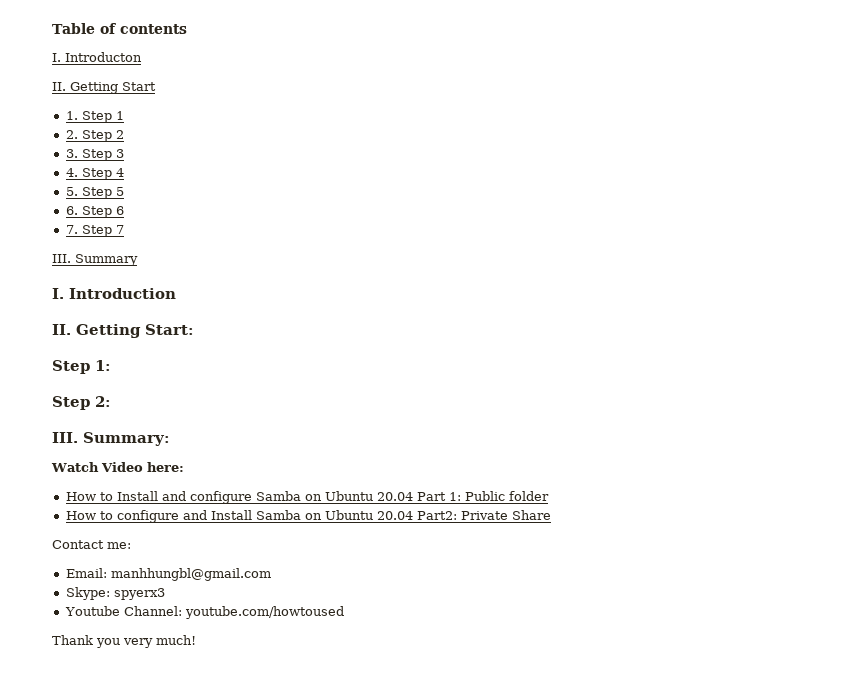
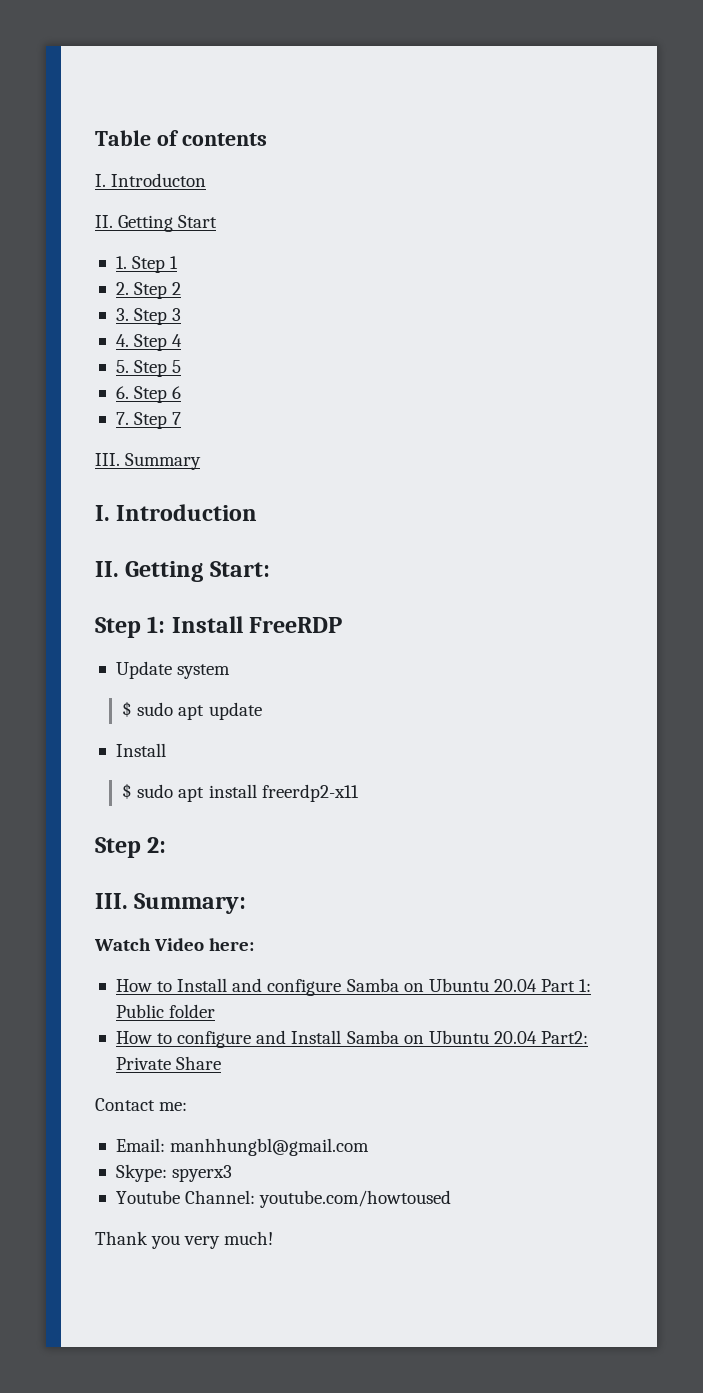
(111, 365) none -> [171,616,343,633] [115,661,231,679] [122,701,262,720] [115,743,166,757] [122,783,359,802] Install FreeRDP // Update system // $ sudo apt update // Install // $ sudo apt install freerdp2-x11

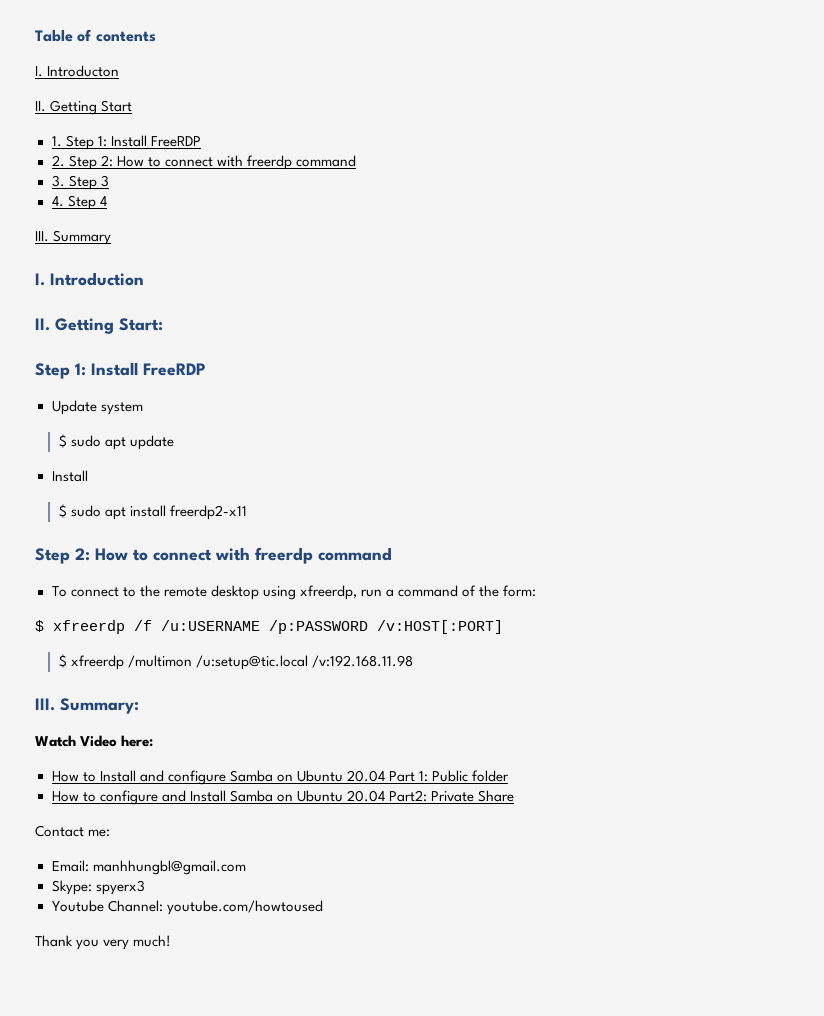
[170,256,179,269] 1 -> [97,135,201,147] 1: Install FreeRDP
[172,282,182,295] 2 -> [100,155,356,170] 2: How to connect with freerdp command
[115,360,182,377] [115,386,182,403] [115,412,182,429] // 5. Step 5 // 6. Step 6 // 7. Step 7 -> (107, 201) none
(167, 845) none -> [95,547,392,564] [51,585,537,600] [35,620,503,634] [58,654,413,670] How to connect with freerdp command // To connect to the remote desktop using xfreerdp, run a command of the form: // $ xfreerdp /f /u:USERNAME /p:PASSWORD /v:HOST[:PORT] // $ xfreerdp /multimon /u:setup@tic.local /v:192.168.11.98

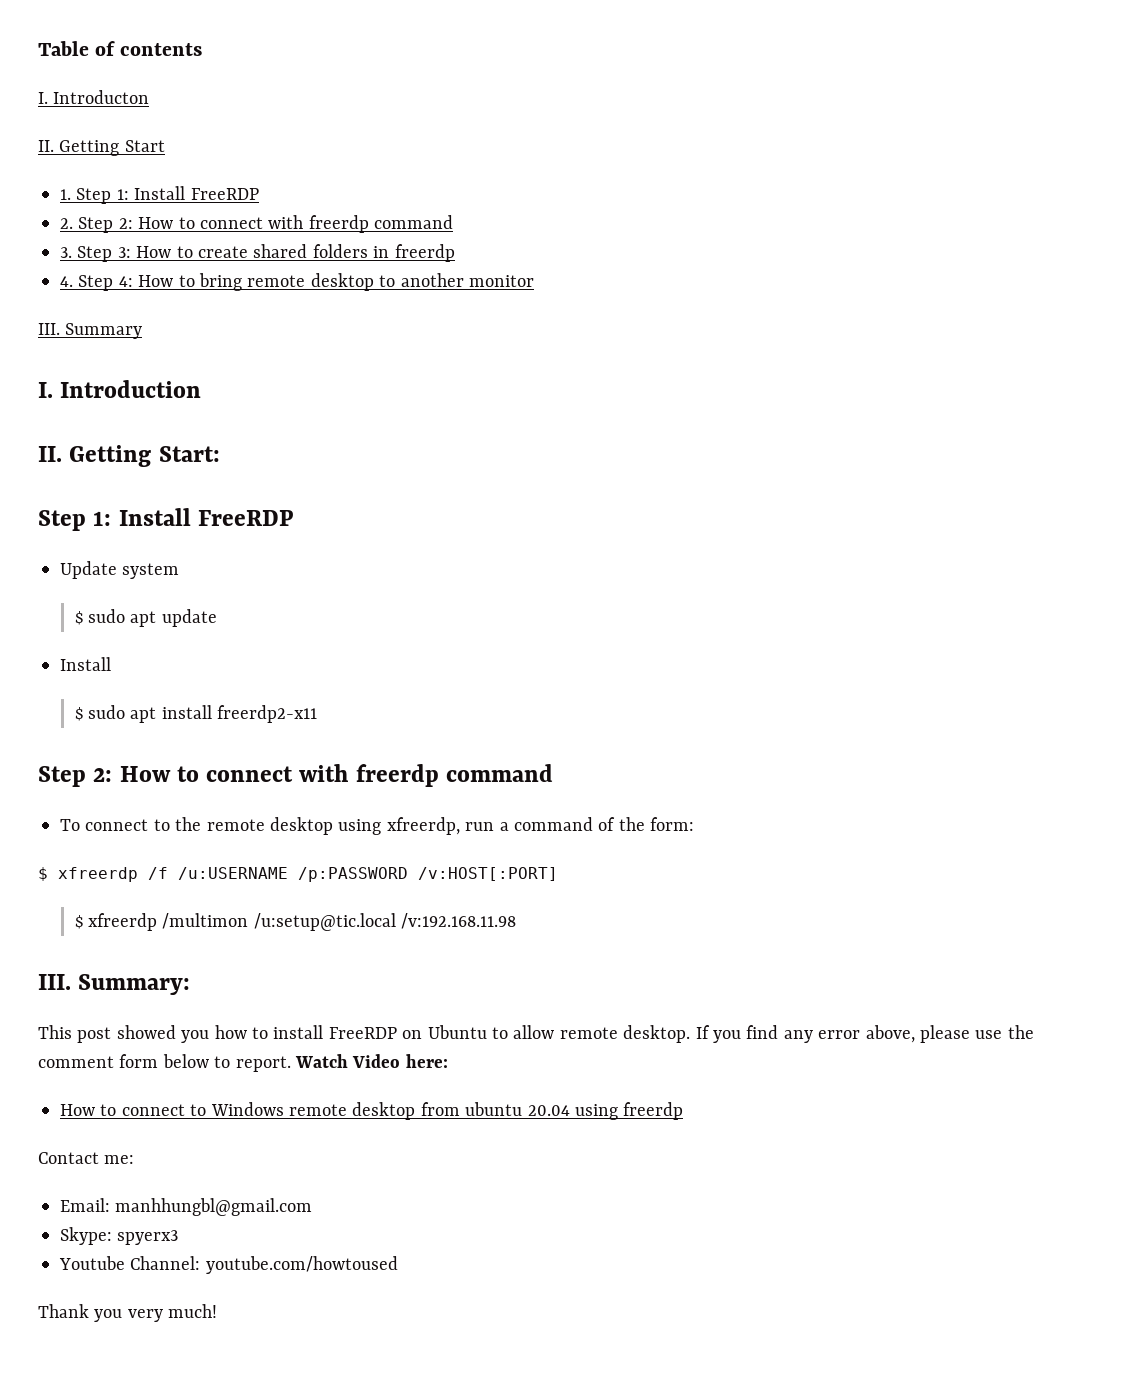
[100,175,109,187] [51,195,107,210] 3 // 4. Step 4 -> [117,244,455,262] [60,273,534,291] 3: How to create shared folders in freerdp // 4. Step 4: How to bring remote desktop to another monitor
(139, 706) none -> [38,1025,1034,1043] [38,1054,291,1072] This post showed you how to install FreeRDP on Ubuntu to allow remote desktop. If you find any error above, please use the comment form below to report.
[99,770,510,785] [51,790,515,805] Install and configure Samba on Ubuntu 20.04 Part 1: Public folder // How to configure and Install Samba on Ubuntu 20.04 Part2: Private Share -> [121,1102,684,1120] connect to Windows remote desktop from ubuntu 20.04 using freerdp

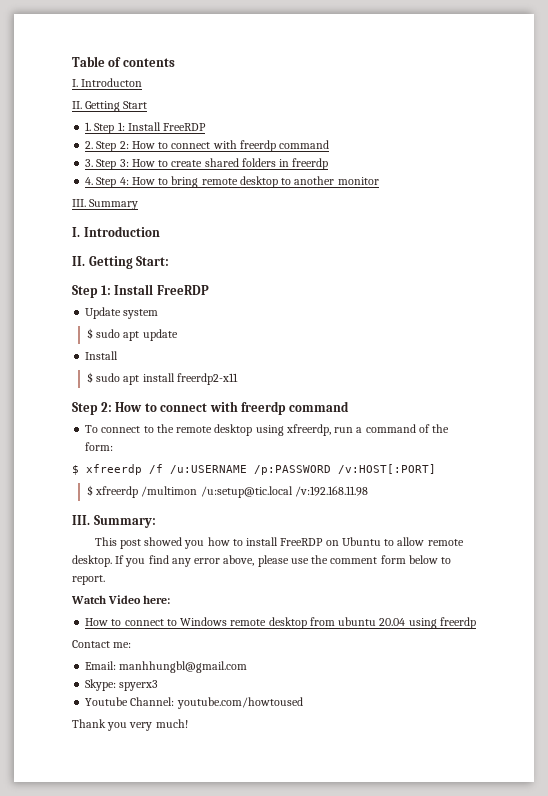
(291, 1064) none -> (105, 580) //

